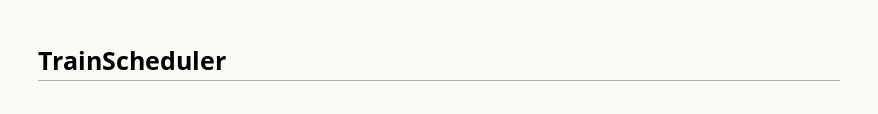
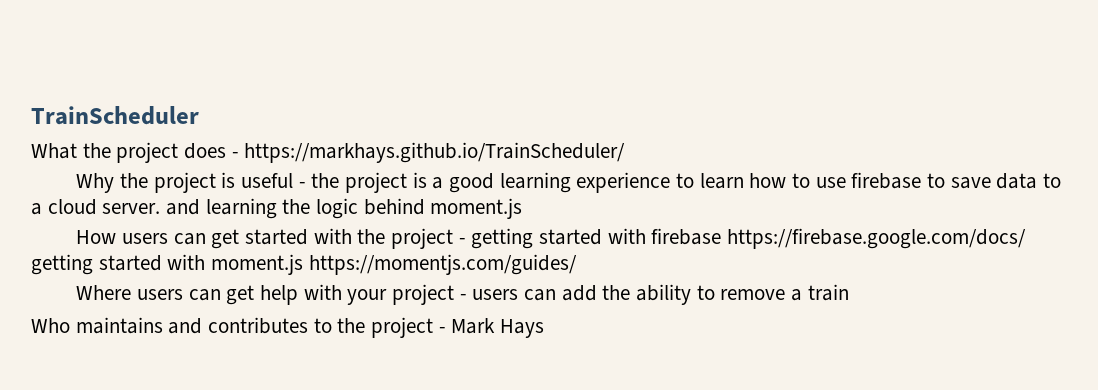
(226, 60) none -> [31,142,626,163] [76,172,1062,193] [31,198,523,219] [76,228,1027,249] [31,254,577,275] [76,284,849,305] [31,317,545,338] // What the project does - https://markhays.github.io/TrainScheduler/ // Why the project is useful - the project is a good learning experience to learn how to use firebase to save data to a cloud server. and learning the logic behind moment.js // How users can get started with the project - getting started with firebase https://firebase.google.com/docs/ getting started with moment.js https://momentjs.com/guides/ // Where users can get help with your project - users can add the ability to remove a train // Who maintains and contributes to the project - Mark Hays

